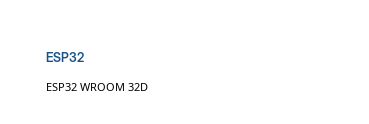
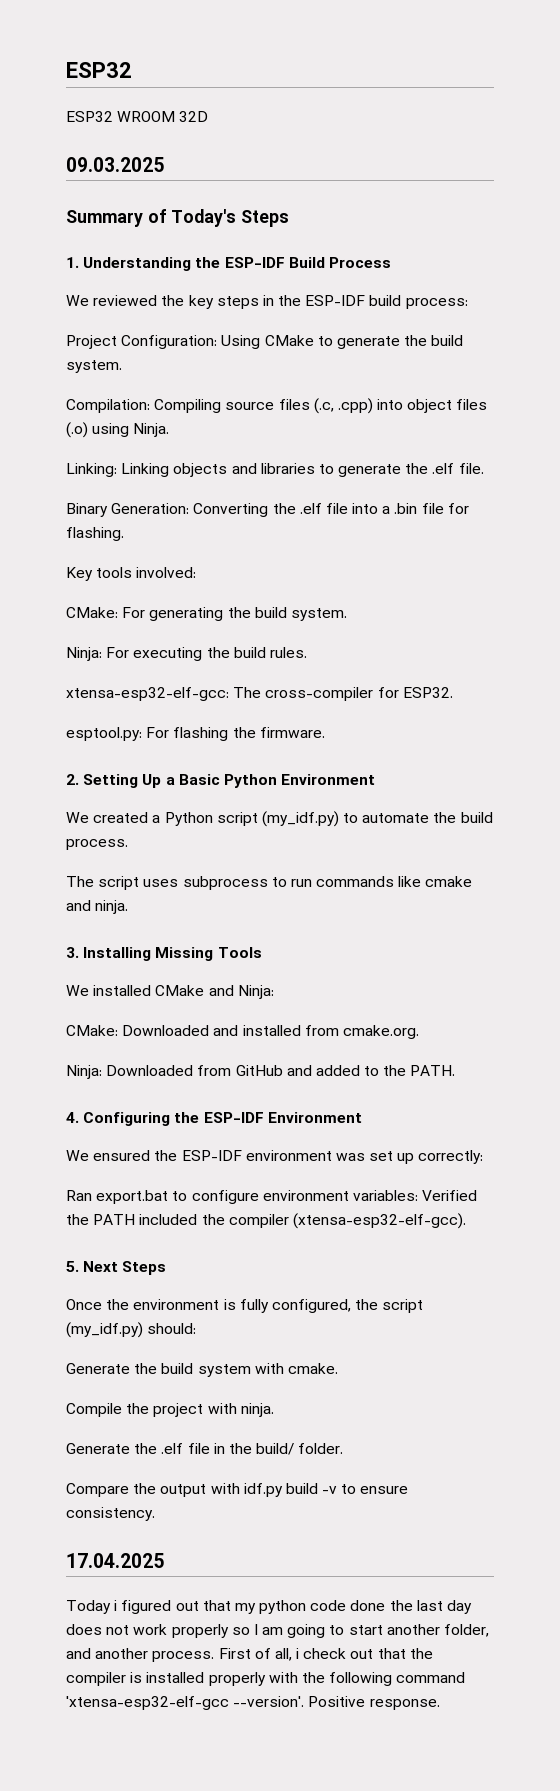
(148, 87) none -> [66,157,164,172] [66,209,290,227] [66,257,391,271] [66,295,468,309] [66,335,464,349] [66,360,122,373] [66,398,488,414] [66,422,170,438] [66,463,484,477] [66,503,469,517] [66,527,124,541] [66,567,197,581] [66,607,347,621] [66,647,307,661] [66,687,453,701] [66,727,325,741] [66,774,376,788] [66,811,493,827] [66,839,128,850] [66,876,473,890] [66,900,129,914] [66,947,262,961] [66,985,274,999] [66,1025,419,1039] [66,1065,456,1079] [66,1112,362,1126] [66,1150,484,1164] [66,1190,478,1204] [66,1213,466,1229] [66,1261,167,1275] [66,1299,424,1313] [66,1322,197,1338] [66,1363,338,1377] [66,1403,274,1417] [66,1443,344,1455] [66,1483,409,1497] [66,1507,155,1521] [66,1553,164,1568] [66,1600,473,1614] [66,1624,490,1638] [66,1648,433,1662] [66,1672,466,1686] [66,1696,440,1710] // 09.03.2025 // Summary of Today's Steps // 1. Understanding the ESP-IDF Build Process // We reviewed the key steps in the ESP-IDF build process: // Project Configuration: Using CMake to generate the build system. // Compilation: Compiling source files (.c, .cpp) into object files (.o) using Ninja. // Linking: Linking objects and libraries to generate the .elf file. // Binary Generation: Converting the .elf file into a .bin file for flashing. // Key tools involved: // CMake: For generating the build system. // Ninja: For executing the build rules. // xtensa-esp32-elf-gcc: The cross-compiler for ESP32. // esptool.py: For flashing the firmware. // 2. Setting Up a Basic Python Environment // We created a Python script (my_idf.py) to automate the build process. // The script uses subprocess to run commands like cmake and ninja. // 3. Installing Missing Tools // We installed CMake and Ninja: // CMake: Downloaded and installed from cmake.org. // Ninja: Downloaded from GitHub and added to the PATH. // 4. Configuring the ESP-IDF Environment // We ensured the ESP-IDF environment was set up correctly: // Ran export.bat to configure environment variables: Verified the PATH included the compiler (xtensa-esp32-elf-gcc). // 5. Next Steps // Once the environment is fully configured, the script (my_idf.py) should: // Generate the build system with cmake. // Compile the project with ninja. // Generate the .elf file in the build/ folder. // Compare the output with idf.py build -v to ensure consistency. // 17.04.2025 // Today i figured out that my python code done the last day does not work properly so I am going to start another folder, and another process. First of all, i check out that the compiler is installed properly with the following command 'xtensa-esp32-elf-gcc --version'. Positive response.

